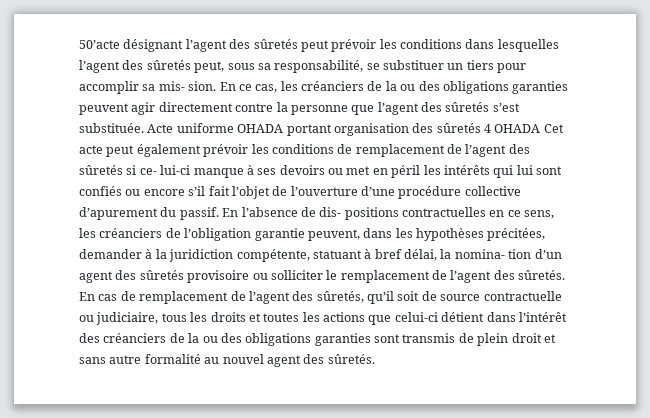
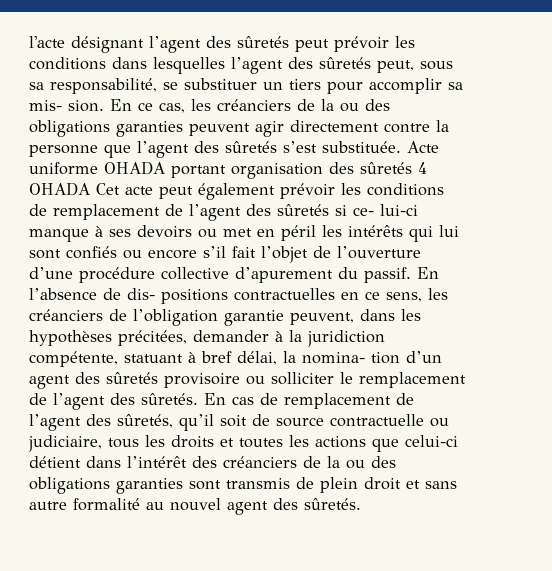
[79,40,120,49] 50’acte -> [29,36,65,48] l'acte

